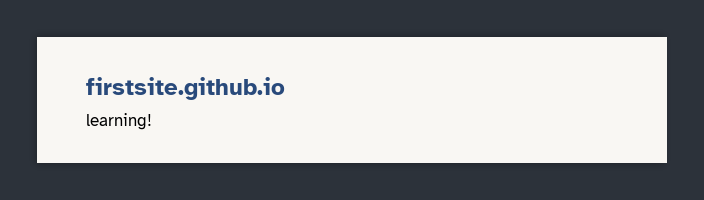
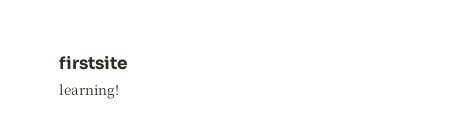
[86,77,285,100] firstsite.github.io -> [59,55,128,70] firstsite

